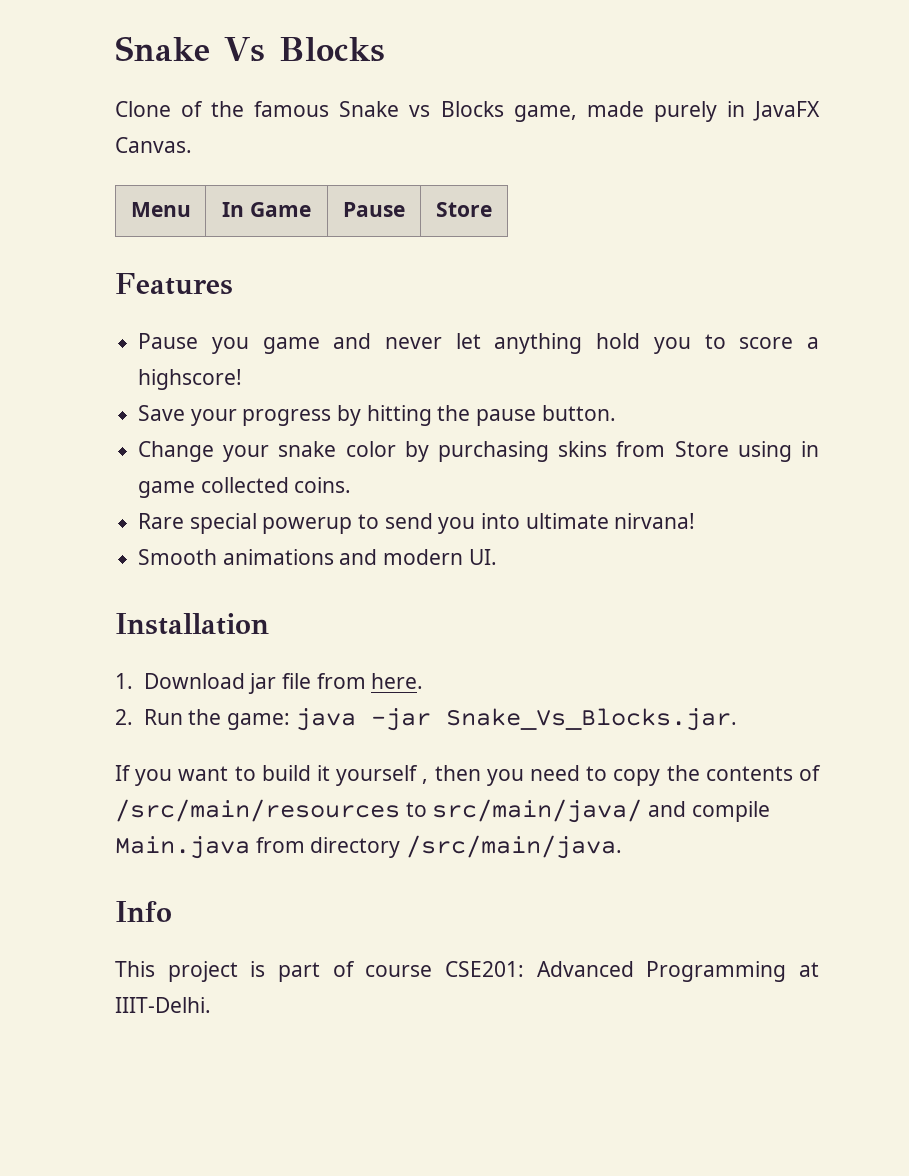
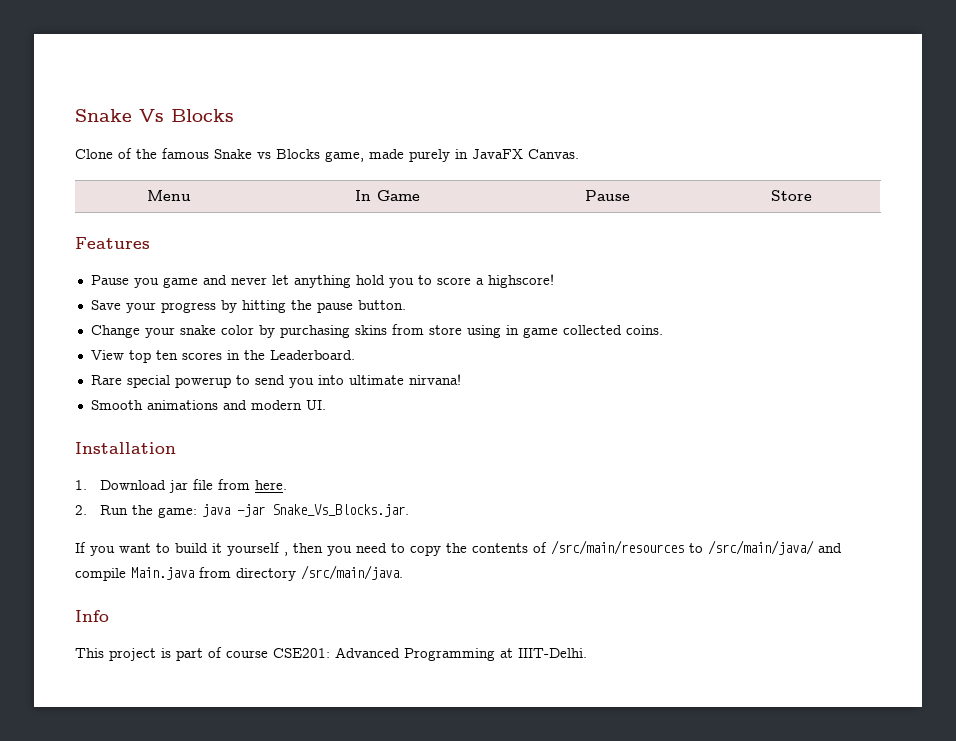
[674,441,729,457] Store -> [428,325,462,335] store
(352, 485) none -> [90,350,355,363] // View top ten scores in the Leaderboard.
[432,799,643,823] src/main/java/ -> [708,540,814,555] /src/main/java/

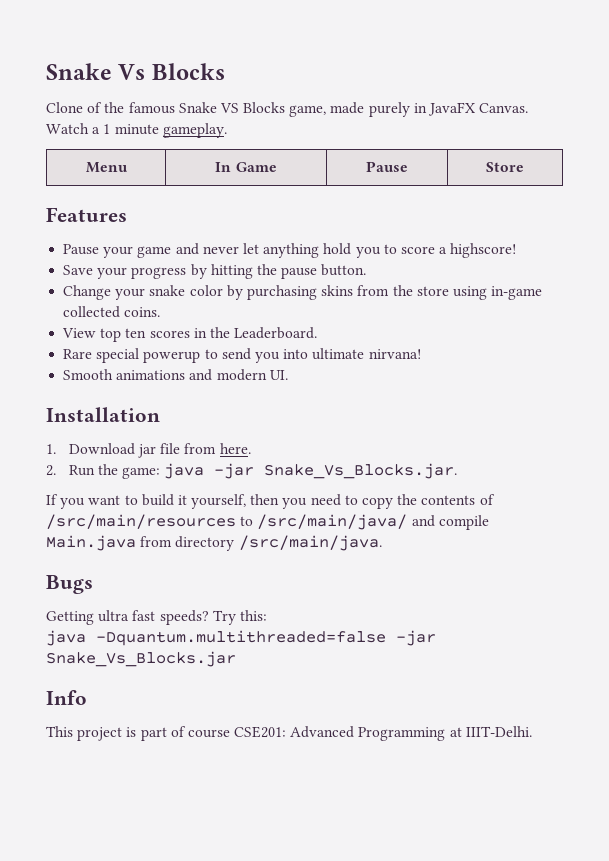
[257,152,271,159] vs -> [219,103,239,113] VS
(579, 154) none -> [46,123,227,138] Watch a 1 minute gameplay.
[133,278,159,288] you -> [103,246,134,258] your
(424, 329) none -> [392,285,413,296] the
[505,325,558,338] in game -> [491,286,543,300] in-game
[227,542,288,556] yourself , -> [191,494,247,509] yourself,
(403, 572) none -> [46,575,93,594] [46,610,267,625] [46,630,436,646] [46,651,236,667] // Bugs // Getting ultra fast speeds? Try this: // java -Dquantum.multithreaded=false -jar Snake_Vs_Blocks.jar

